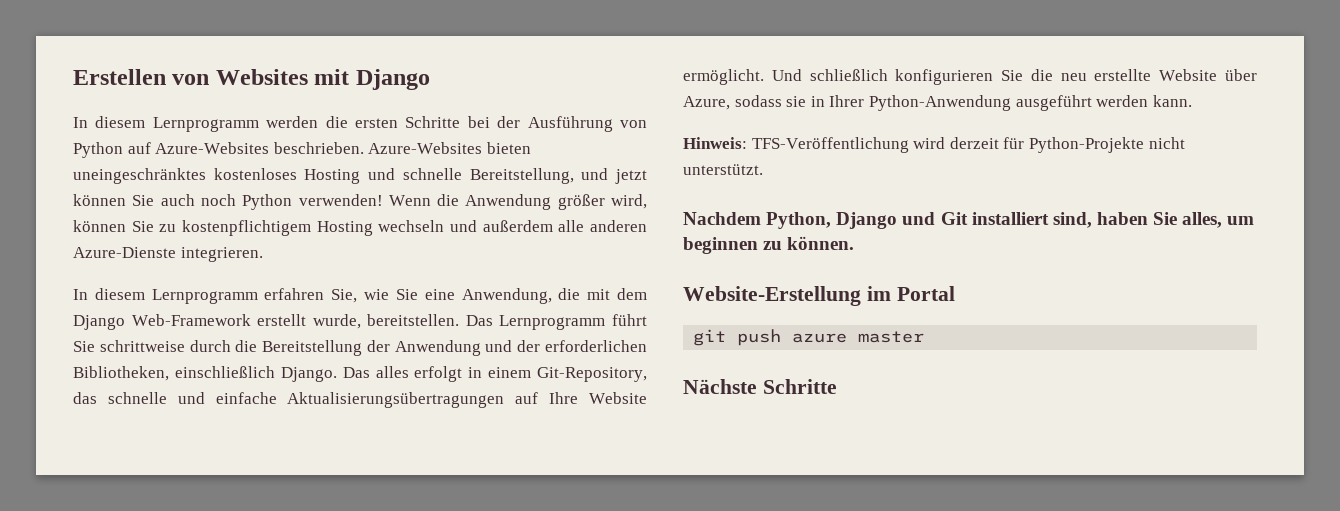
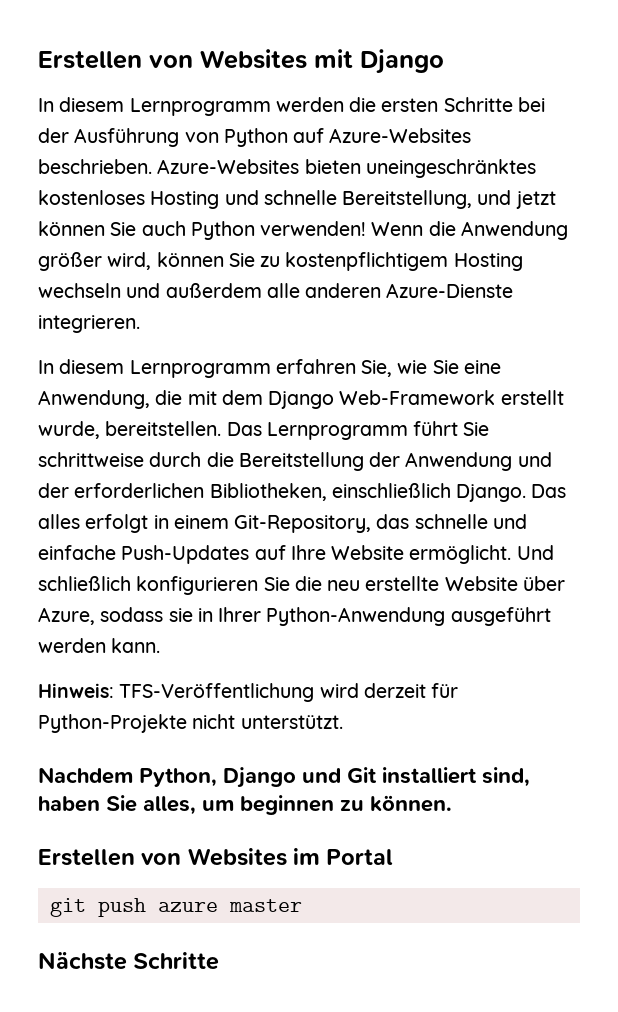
[200,194,236,206] noch -> (186, 228) none
[287,392,505,408] Aktualisierungsübertragungen -> [121,545,250,564] Push-Updates
[683,286,861,306] Website-Erstellung -> [38,848,287,866] Erstellen von Websites

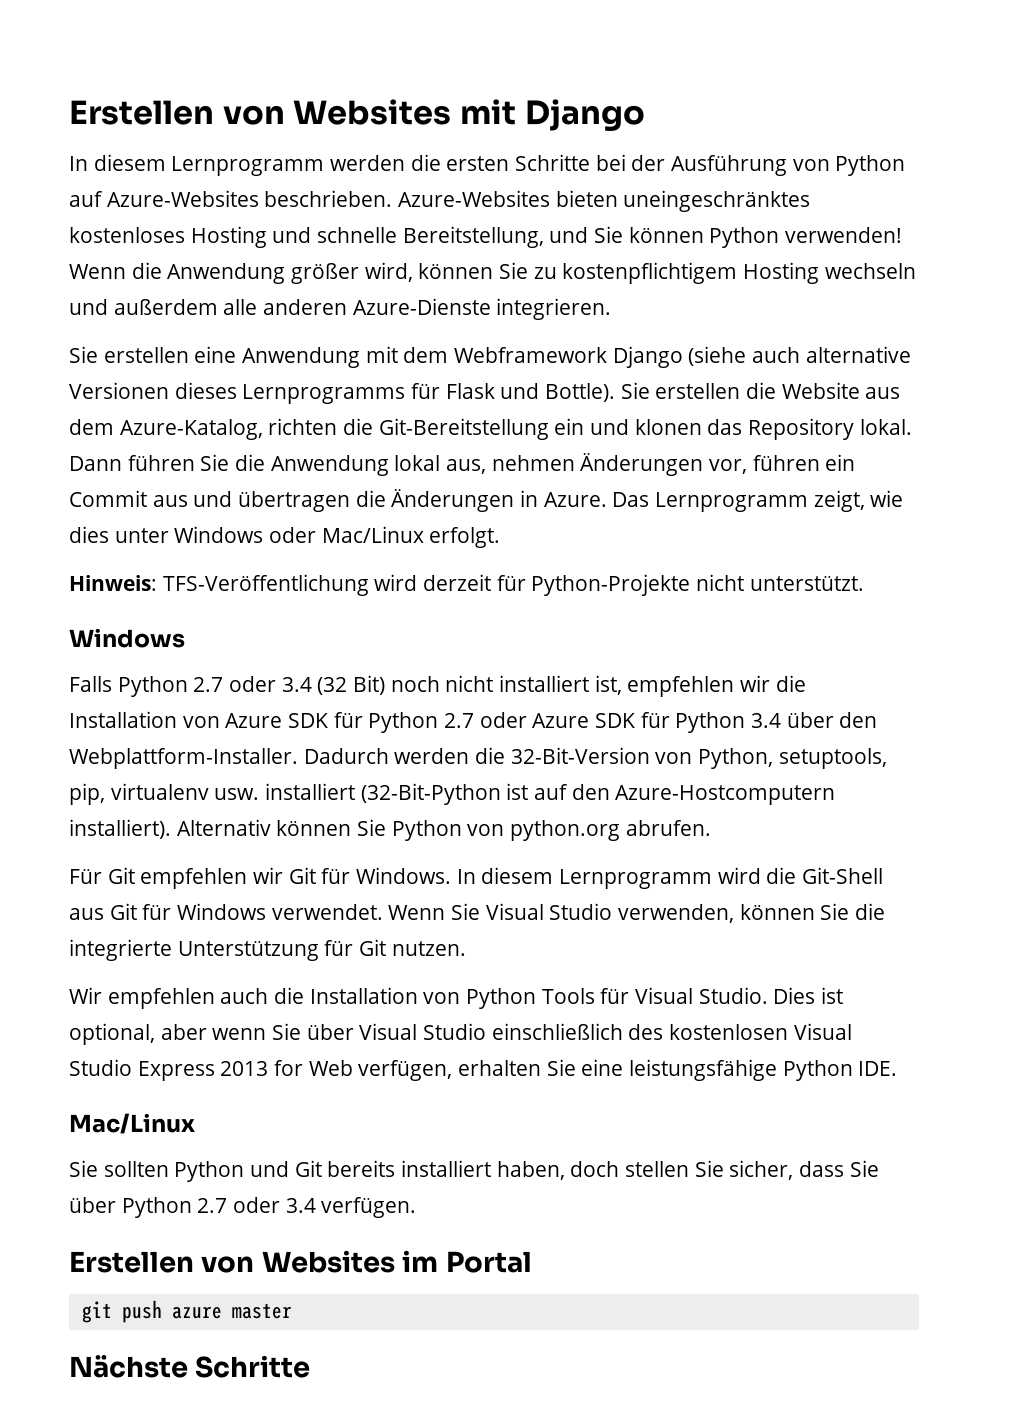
[515,191,556,209] [38,221,186,236] jetzt können Sie auch -> [594,226,704,243] Sie können
[38,359,501,378] [38,390,564,409] [38,421,490,440] [38,452,552,471] [38,483,567,502] [38,514,527,533] [38,545,554,564] [38,576,565,595] [38,607,551,626] [38,638,161,653] In diesem Lernprogramm erfahren Sie, wie Sie eine Anwendung, die mit dem Django Web-Framework erstellt wurde, bereitstellen. Das Lernprogramm führt Sie schrittweise durch die Bereitstellung der Anwendung und der erforderlichen Bibliotheken, einschließlich Django. Das alles erfolgt in einem Git-Repository, das schnelle und einfache Push-Updates auf Ihre Website ermöglicht. Und schließlich konfigurieren Sie die neu erstellte Website über Azure, sodass sie in Ihrer Python-Anwendung ausgeführt werden kann. -> [69,346,911,368] [69,382,901,404] [69,418,912,440] [69,453,856,476] [69,489,904,512] [69,526,501,548] Sie erstellen eine Anwendung mit dem Webframework Django (siehe auch alternative Versionen dieses Lernprogramms für Flask und Bottle). Sie erstellen die Website aus dem Azure-Katalog, richten die Git-Bereitstellung ein und klonen das Repository lokal. Dann führen Sie die Anwendung lokal aus, nehmen Änderungen vor, führen ein Commit aus und übertragen die Änderungen in Azure. Das Lernprogramm zeigt, wie dies unter Windows oder Mac/Linux erfolgt.
[38,767,530,788] [38,795,452,815] Nachdem Python, Django und Git installiert sind, haben Sie alles, um beginnen zu können. -> [69,628,185,648] [69,675,806,697] [69,711,878,733] [69,747,887,769] [69,783,836,805] [69,819,711,841] [69,867,884,889] [69,903,886,923] [69,939,466,961] [69,987,844,1009] [69,1023,852,1045] [69,1059,898,1081] [69,1113,195,1134] [69,1160,879,1182] [69,1197,417,1218] Windows // Falls Python 2.7 oder 3.4 (32 Bit) noch nicht installiert ist, empfehlen wir die Installation von Azure SDK für Python 2.7 oder Azure SDK für Python 3.4 über den Webplattform-Installer. Dadurch werden die 32-Bit-Version von Python, setuptools, pip, virtualenv usw. installiert (32-Bit-Python ist auf den Azure-Hostcomputern installiert). Alternativ können Sie Python von python.org abrufen. // Für Git empfehlen wir Git für Windows. In diesem Lernprogramm wird die Git-Shell aus Git für Windows verwendet. Wenn Sie Visual Studio verwenden, können Sie die integrierte Unterstützung für Git nutzen. // Wir empfehlen auch die Installation von Python Tools für Visual Studio. Dies ist optional, aber wenn Sie über Visual Studio einschließlich des kostenlosen Visual Studio Express 2013 for Web verfügen, erhalten Sie eine leistungsfähige Python IDE. // Mac/Linux // Sie sollten Python und Git bereits installiert haben, doch stellen Sie sicher, dass Sie über Python 2.7 oder 3.4 verfügen.

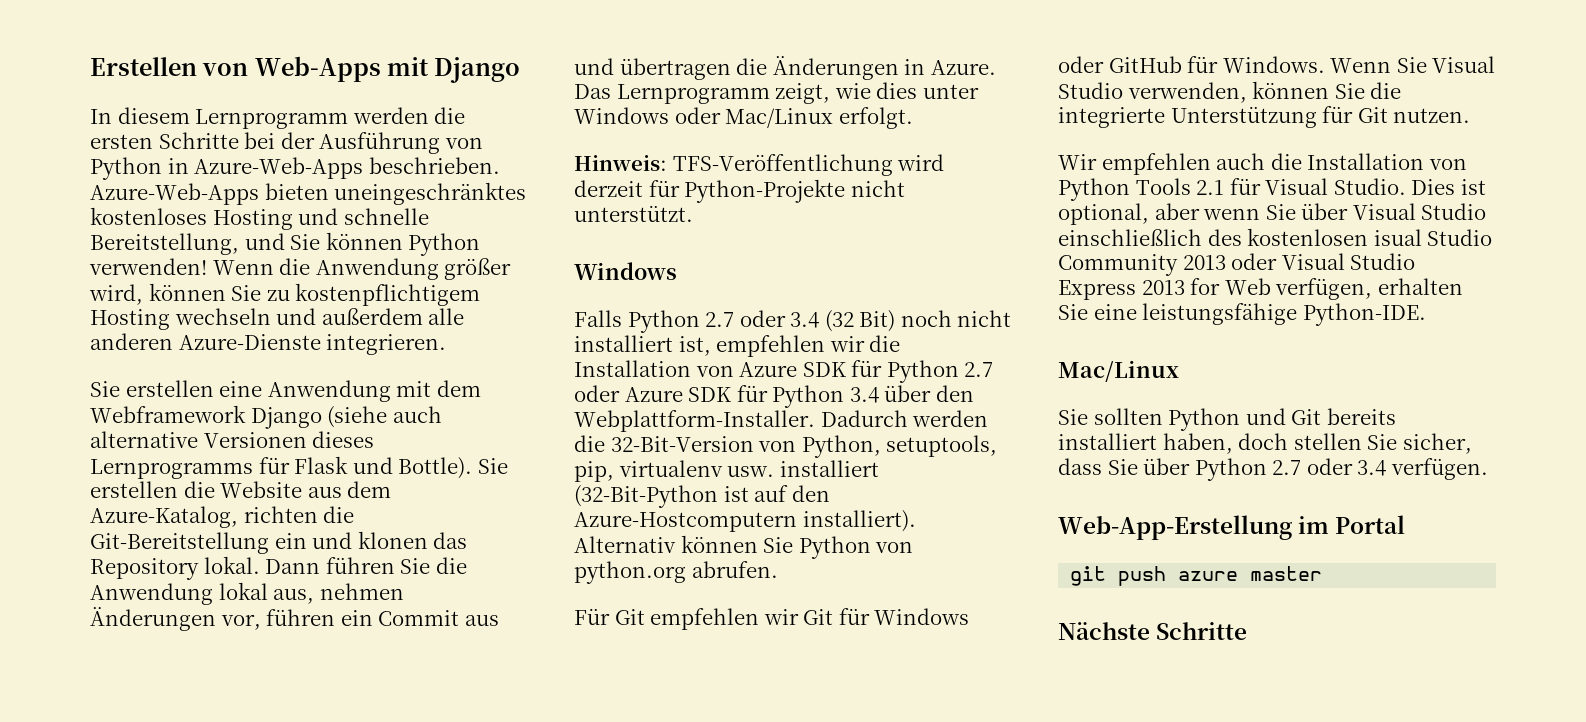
[69,99,452,125] Erstellen von Websites -> [90,56,381,82] Erstellen von Web-Apps
[69,190,551,207] auf Azure-Websites beschrieben. Azure-Websites -> [167,157,500,179] [90,183,259,205] in Azure-Web-Apps beschrieben. Azure-Web-Apps
[356,867,884,889] [69,903,383,920] Windows. In diesem Lernprogramm wird die Git-Shell aus Git für Windows verwendet. -> [874,608,970,625] [1058,56,1325,73] Windows oder GitHub für Windows.
(595, 996) none -> [1196,180,1225,195] 2.1
(789, 1032) none -> [1373,229,1493,246] [1058,253,1278,276] isual Studio Community 2013 oder
[782,1060,898,1081] Python IDE. -> [1302,303,1426,326] Python-IDE.
[69,1250,395,1273] Erstellen von Websites -> [1058,515,1292,540] Web-App-Erstellung

